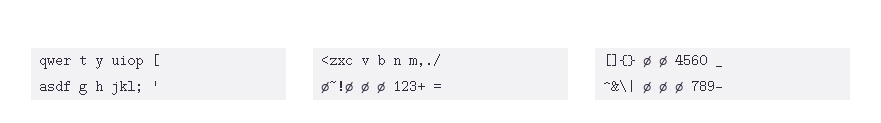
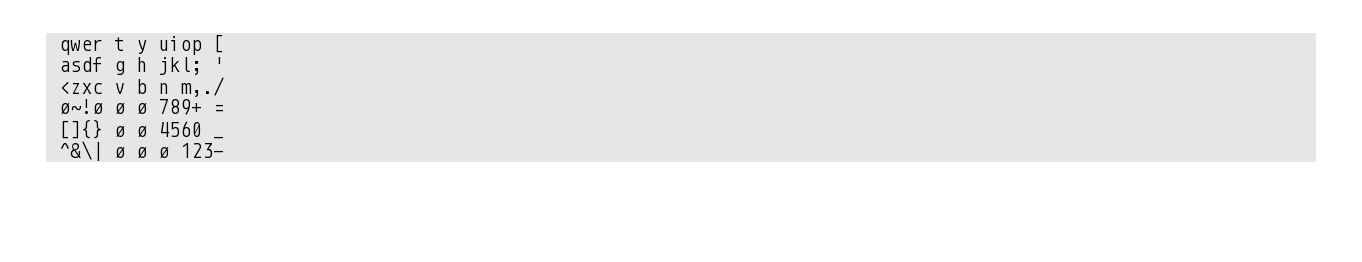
[392,80,425,93] 123+ -> [157,99,202,115] 789+
[690,80,723,93] 789- -> [179,143,224,158] 123-

